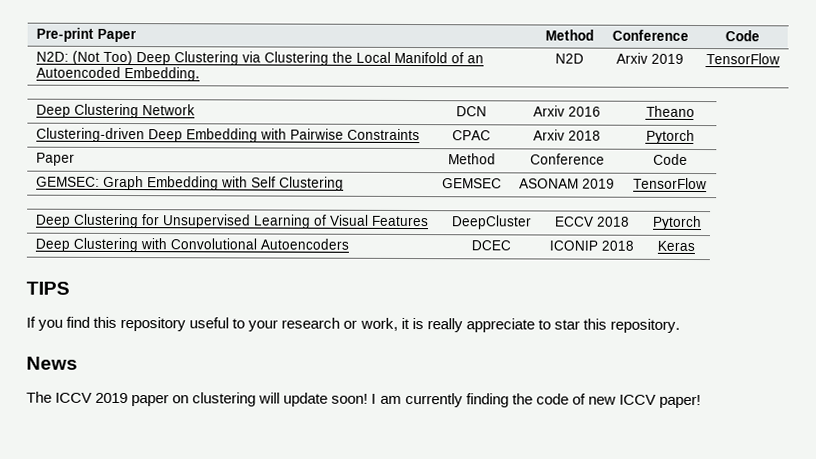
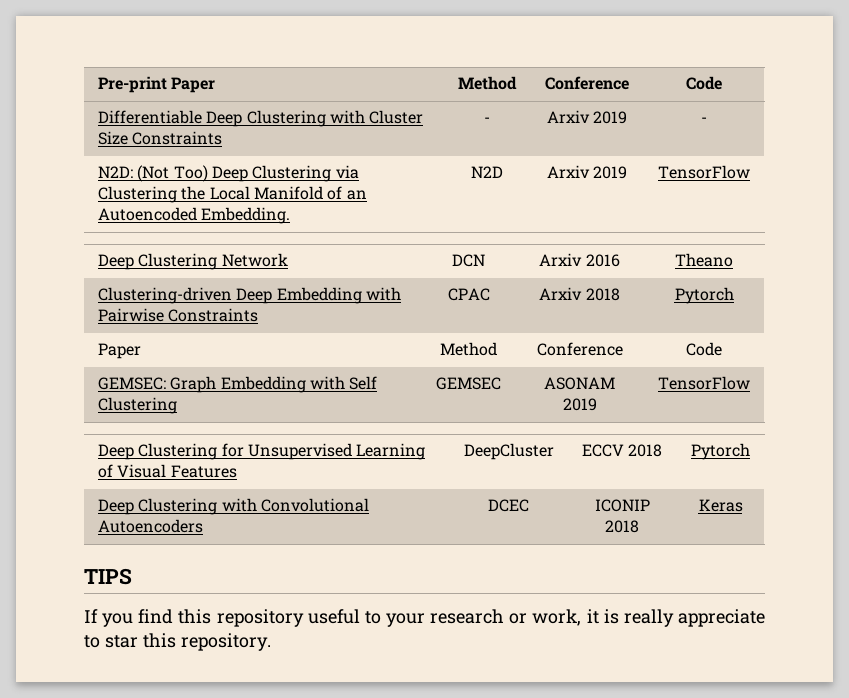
(760, 36) none -> [97,110,424,127] [97,131,223,145] [484,117,490,123] [546,110,628,124] [701,117,707,123] // Differentiable Deep Clustering with Cluster Size Constraints | - | Arxiv 2019 | -
[26,356,78,370] [26,391,701,409] // News // The ICCV 2019 paper on clustering will update soon! I am currently finding the code of new ICCV paper! -> (271, 642) none

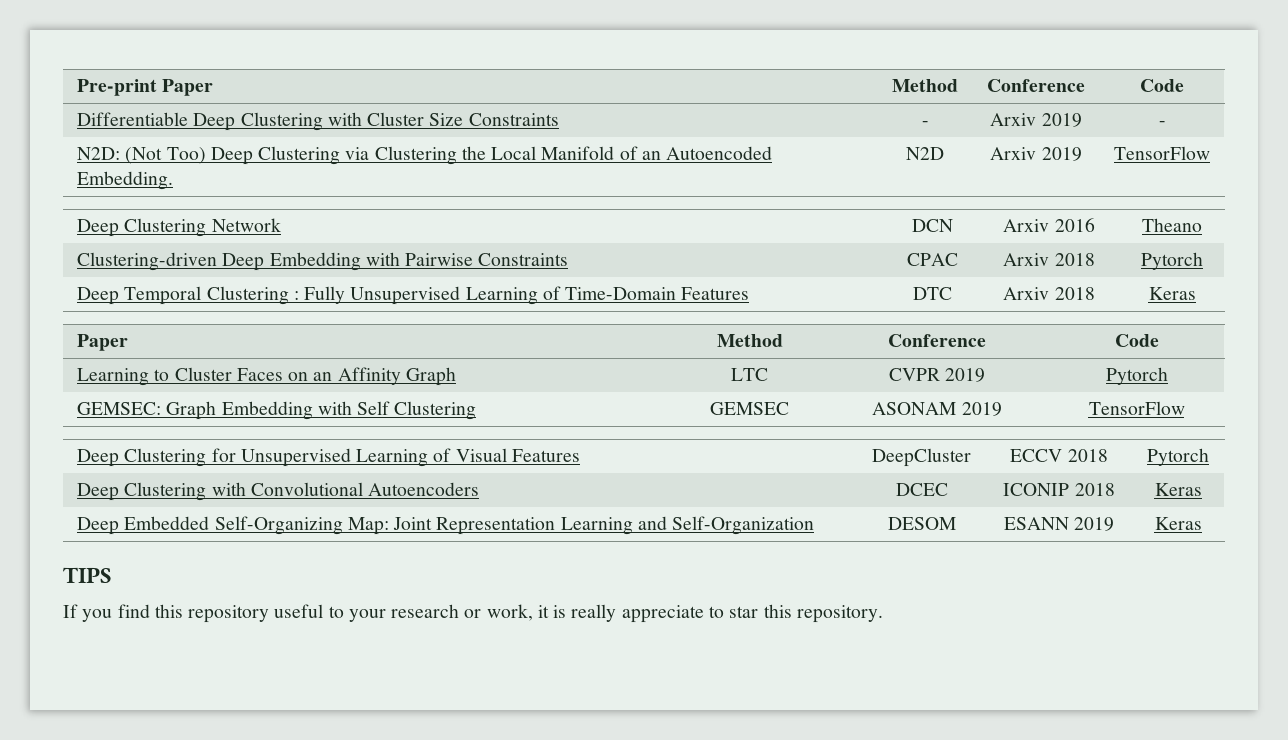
[97,343,141,359] [439,342,497,356] [536,342,623,356] [686,342,722,356] Paper | Method | Conference | Code -> [76,286,750,305] [913,287,952,300] [1003,287,1095,300] [1148,287,1196,300] [76,334,128,351] [716,334,783,347] [888,334,986,347] [1114,334,1159,347] [76,367,456,386] [731,368,768,381] [888,368,986,382] [1105,367,1168,385] Deep Temporal Clustering : Fully Unsupervised Learning of Time-Domain Features | DTC | Arxiv 2018 | Keras // Paper | Method | Conference | Code // Learning to Cluster Faces on an Affinity Graph | LTC | CVPR 2019 | Pytorch
(743, 505) none -> [76,516,815,535] [887,517,956,530] [1003,517,1115,531] [1154,517,1202,530] // Deep Embedded Self-Organizing Map: Joint Representation Learning and Self-Organization | DESOM | ESANN 2019 | Keras

